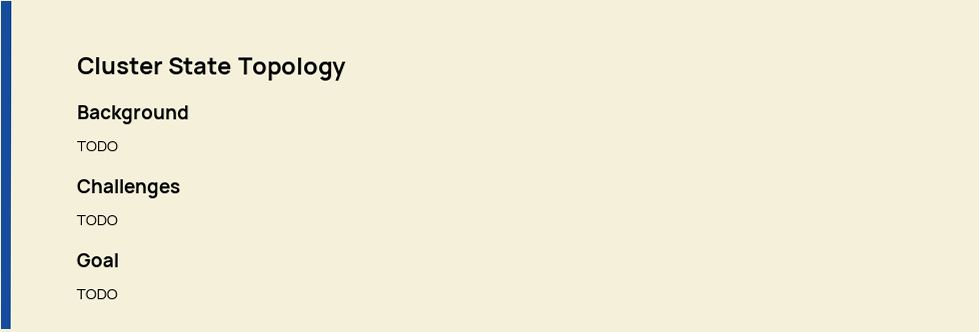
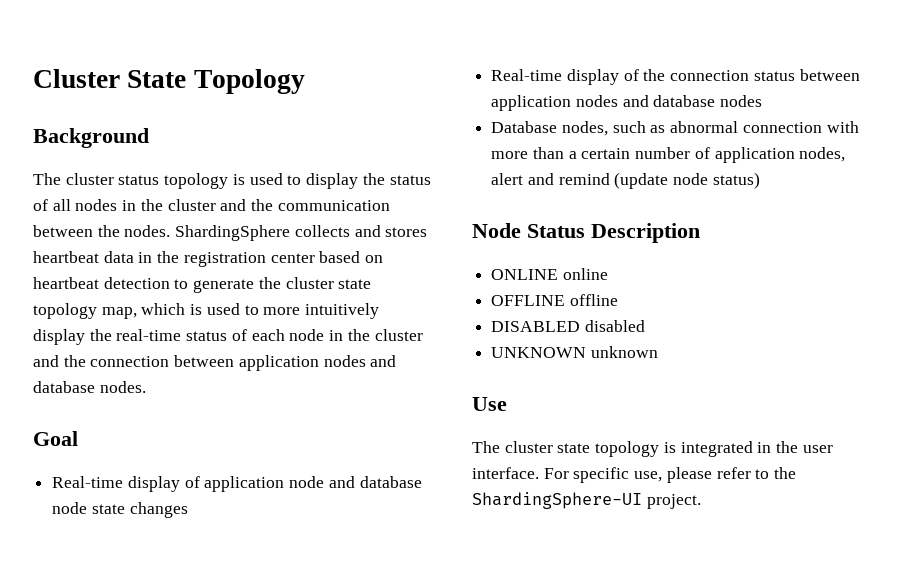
[77,141,119,152] [76,179,180,199] [76,215,118,226] [76,253,119,268] [76,289,118,300] TODO // Challenges // TODO // Goal // TODO -> [33,173,431,189] [33,199,390,211] [33,225,428,241] [33,251,384,267] [33,277,372,293] [33,303,380,319] [33,329,423,345] [33,355,397,371] [33,381,146,393] [33,431,78,446] [52,476,422,492] [52,502,188,518] [491,69,860,85] [491,95,763,111] [491,121,859,136] [491,147,846,163] [491,172,760,189] [472,223,700,243] [491,268,608,280] [491,294,618,306] [491,320,645,332] [491,346,658,358] [472,397,507,411] [472,441,833,457] [472,467,797,483] [472,492,701,509] The cluster status topology is used to display the status of all nodes in the cluster and the communication between the nodes. ShardingSphere collects and stores heartbeat data in the registration center based on heartbeat detection to generate the cluster state topology map, which is used to more intuitively display the real-time status of each node in the cluster and the connection between application nodes and database nodes. // Goal // Real-time display of application node and database node state changes // Real-time display of the connection status between application nodes and database nodes // Database nodes, such as abnormal connection with more than a certain number of application nodes, alert and remind (update node status) // Node Status Description // ONLINE online // OFFLINE offline // DISABLED disabled // UNKNOWN unknown // Use // The cluster state topology is integrated in the user interface. For specific use, please refer to the ShardingSphere-UI project.

